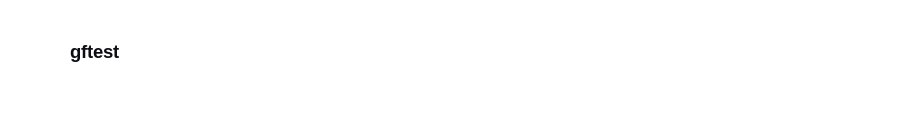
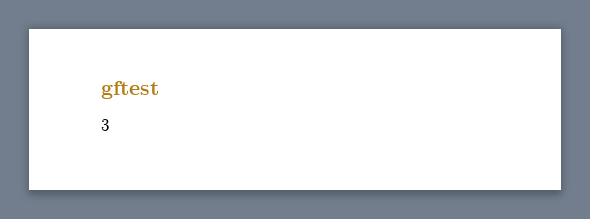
(119, 53) none -> [101,119,110,131] // 3

